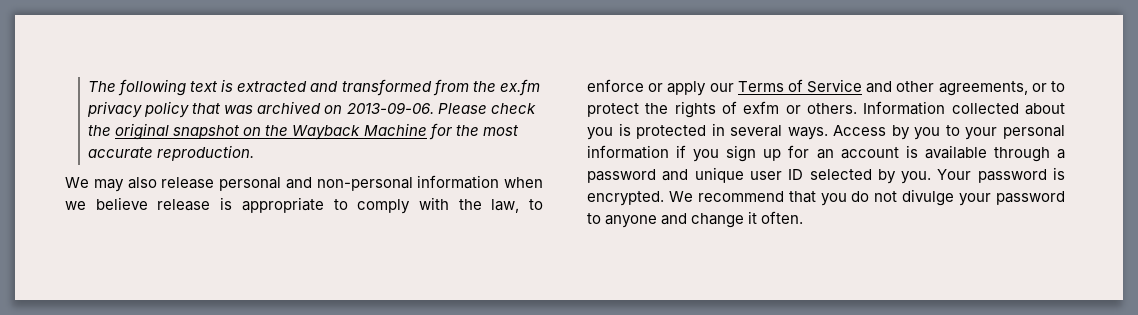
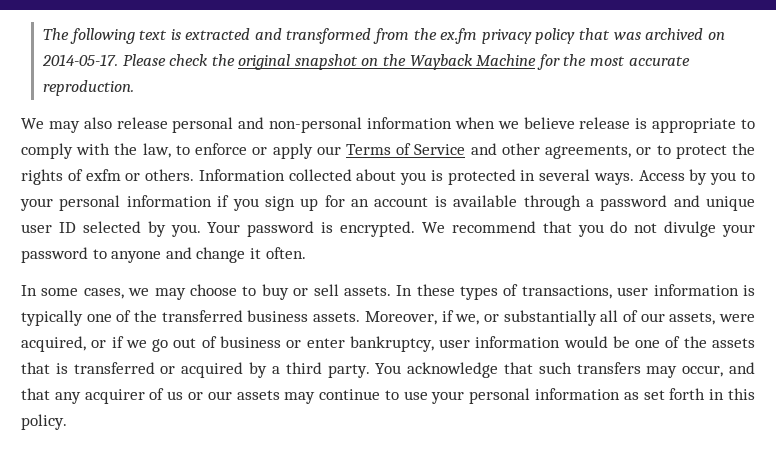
[346,102,434,114] 2013-09-06. -> [41,54,118,66] 2014-05-17.
(804, 217) none -> [21,284,756,300] [21,310,755,326] [21,336,756,352] [21,362,755,378] [21,388,755,404] [21,414,67,430] // In some cases, we may choose to buy or sell assets. In these types of transactions, user information is typically one of the transferred business assets. Moreover, if we, or substantially all of our assets, were acquired, or if we go out of business or enter bankruptcy, user information would be one of the assets that is transferred or acquired by a third party. You acknowledge that such transfers may occur, and that any acquirer of us or our assets may continue to use your personal information as set forth in this policy.

